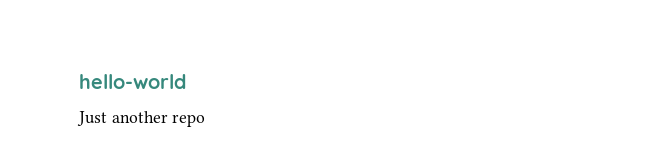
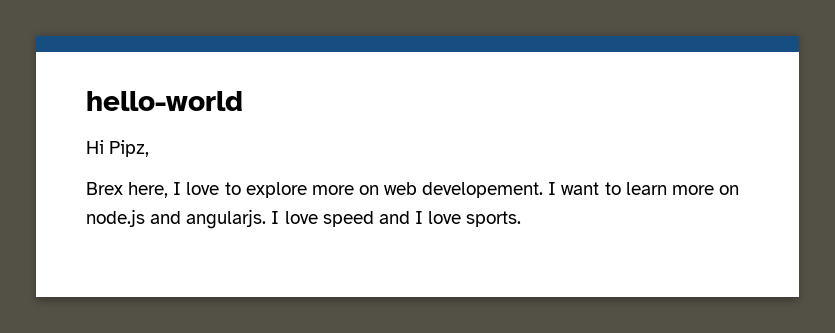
[77,111,206,127] Just another repo -> [86,140,150,157] [86,182,739,198] [86,209,522,229] Hi Pipz, // Brex here, I love to explore more on web developement. I want to learn more on node.js and angularjs. I love speed and I love sports.

